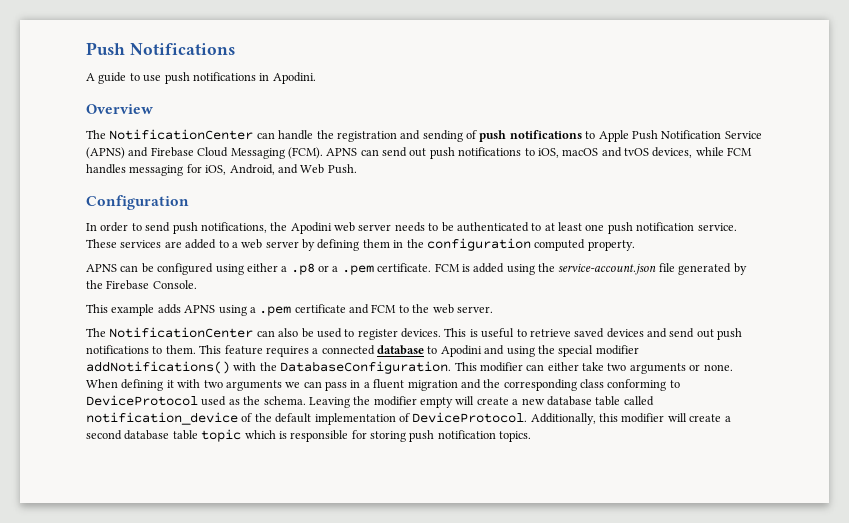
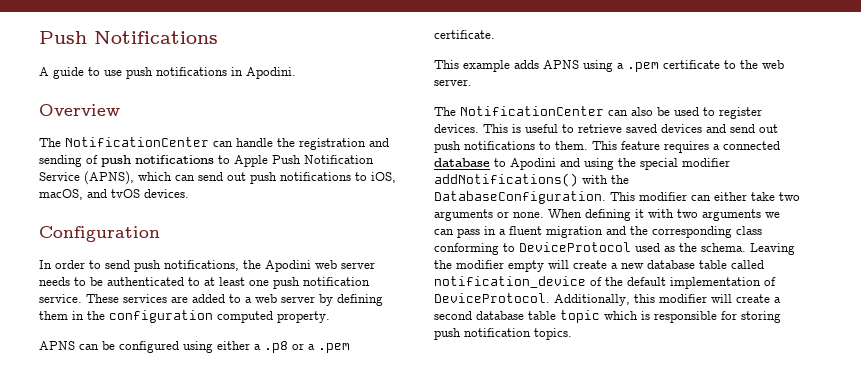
[86,147,358,159] (APNS) and Firebase Cloud Messaging (FCM). APNS -> [84,171,172,185] (APNS), which
[562,148,599,156] macOS -> [39,189,83,200] macOS,
[652,147,753,158] [86,164,357,176] devices, while FCM handles messaging for iOS, Android, and Web Push. -> [144,189,189,198] devices.
[434,263,747,275] [86,280,197,290] FCM is added using the service-account.json file generated by the Firebase Console. -> (495, 34) none
[349,304,397,314] and FCM -> (720, 64) none

